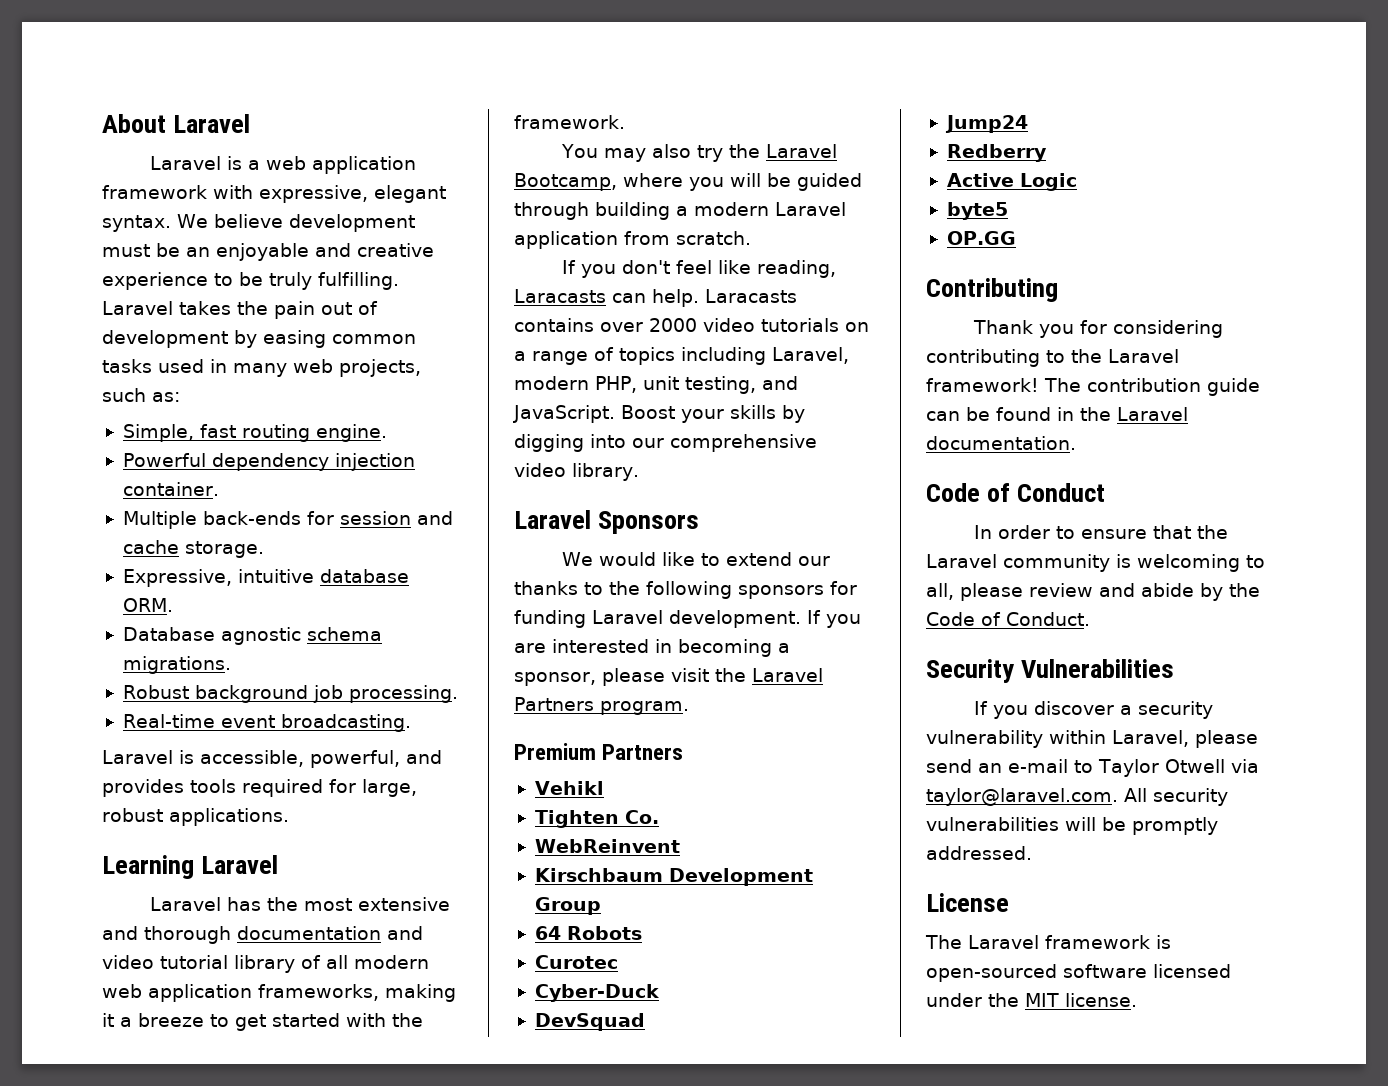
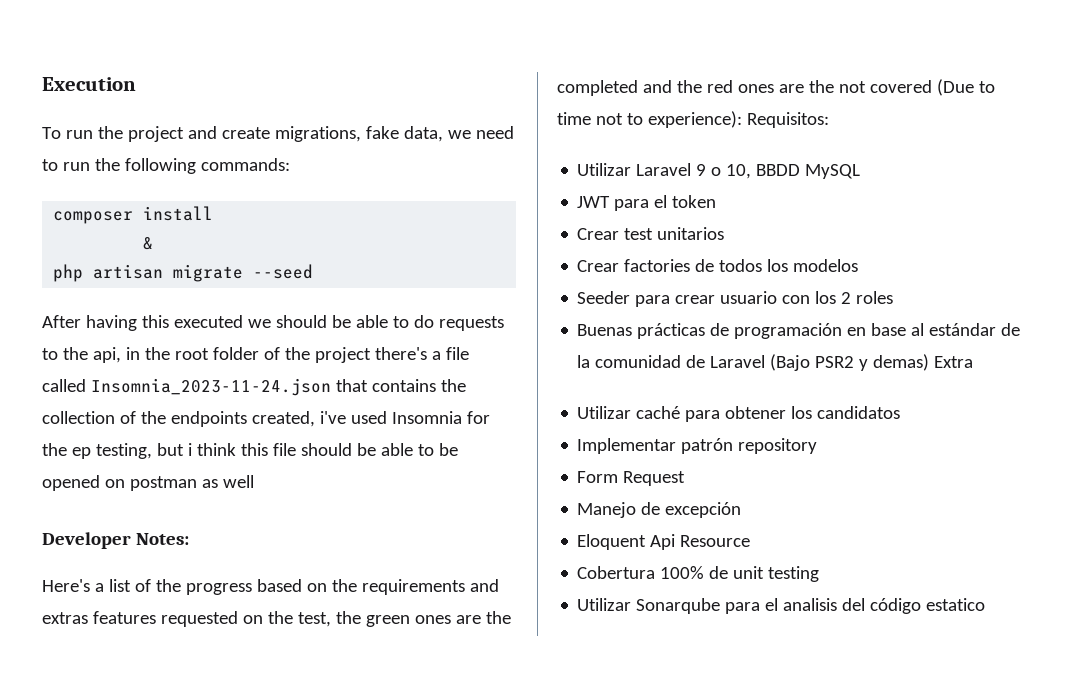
[102,114,251,133] [149,156,416,174] [102,185,446,203] [102,214,415,232] [102,243,434,261] [102,272,399,290] [102,301,378,319] [102,330,416,348] [102,359,421,377] [102,388,180,402] [122,424,387,442] [122,453,415,471] [122,482,219,496] [122,511,453,529] [122,540,264,558] [122,569,409,587] [122,598,173,612] [122,627,382,645] [122,656,231,674] [122,685,458,703] [122,714,411,732] [102,750,442,768] [102,779,417,797] [102,808,289,826] [102,855,279,879] [149,897,450,911] [102,926,423,944] [102,955,429,973] [102,984,456,1002] [102,1013,423,1031] [514,115,625,129] [560,144,837,162] [514,173,862,191] [514,202,846,220] [514,231,751,249] [561,260,836,278] [514,289,797,307] [514,318,869,332] [514,347,849,365] [514,376,798,394] [513,405,805,423] [514,434,817,452] [514,463,639,481] [514,510,700,534] [561,552,830,566] [514,581,857,599] [514,610,861,628] [514,639,790,657] [514,668,823,686] [514,697,689,715] [514,743,684,760] [534,781,604,795] [534,810,659,828] [534,839,680,853] [534,868,813,886] [534,897,601,915] [534,926,642,940] [534,955,618,969] [534,984,659,1002] [534,1013,645,1031] [944,115,1028,133] [946,144,1047,162] [946,173,1077,191] [946,202,1008,220] [946,231,1016,245] [926,278,1058,302] [972,320,1223,338] [926,349,1179,367] [926,378,1260,396] [926,407,1188,421] [926,436,1076,450] [926,483,1106,502] [973,525,1228,539] [926,554,1265,572] [926,583,1260,601] [926,612,1090,626] [926,659,1175,683] [973,701,1213,719] [926,730,1258,748] [926,759,1259,777] [926,788,1228,806] [926,817,1218,835] [926,846,1032,860] [926,893,1009,912] [925,935,1171,949] [926,964,1231,982] [926,993,1137,1007] About Laravel // Laravel is a web application framework with expressive, elegant syntax. We believe development must be an enjoyable and creative experience to be truly fulfilling. Laravel takes the pain out of development by easing common tasks used in many web projects, such as: // Simple, fast routing engine. // Powerful dependency injection container. // Multiple back-ends for session and cache storage. // Expressive, intuitive database ORM. // Database agnostic schema migrations. // Robust background job processing. // Real-time event broadcasting. // Laravel is accessible, powerful, and provides tools required for large, robust applications. // Learning Laravel // Laravel has the most extensive and thorough documentation and video tutorial library of all modern web application frameworks, making it a breeze to get started with the framework. // You may also try the Laravel Bootcamp, where you will be guided through building a modern Laravel application from scratch. // If you don't feel like reading, Laracasts can help. Laracasts contains over 2000 video tutorials on a range of topics including Laravel, modern PHP, unit testing, and JavaScript. Boost your skills by digging into our comprehensive video library. // Laravel Sponsors // We would like to extend our thanks to the following sponsors for funding Laravel development. If you are interested in becoming a sponsor, please visit the Laravel Partners program. // Premium Partners // Vehikl // Tighten Co. // WebReinvent // Kirschbaum Development Group // 64 Robots // Curotec // Cyber-Duck // DevSquad // Jump24 // Redberry // Active Logic // byte5 // OP.GG // Contributing // Thank you for considering contributing to the Laravel framework! The contribution guide can be found in the Laravel documentation. // Code of Conduct // In order to ensure that the Laravel community is welcoming to all, please review and abide by the Code of Conduct. // Security Vulnerabilities // If you discover a security vulnerability within Laravel, please send an e-mail to Taylor Otwell via taylor@laravel.com. All security vulnerabilities will be promptly addressed. // License // The Laravel framework is open-sourced software licensed under the MIT license. -> [42,77,136,91] [42,126,514,142] [42,158,290,174] [53,206,214,224] [143,237,154,250] [53,264,314,282] [42,315,504,331] [42,347,469,363] [42,378,466,396] [42,411,490,427] [42,443,458,459] [42,475,254,491] [42,532,190,549] [42,579,499,595] [42,611,511,627] [557,79,995,96] [557,111,829,128] [577,163,861,179] [577,195,717,211] [577,227,725,240] [577,259,859,272] [577,291,894,307] [577,323,1021,339] [577,354,974,371] [577,406,901,422] [577,438,818,454] [577,471,686,486] [577,502,742,518] [577,534,751,550] [577,566,820,582] [577,598,986,614] Execution // To run the project and create migrations, fake data, we need to run the following commands: // composer install // & // php artisan migrate --seed // After having this executed we should be able to do requests to the api, in the root folder of the project there's a file called Insomnia_2023-11-24.json that contains the collection of the endpoints created, i've used Insomnia for the ep testing, but i think this file should be able to be opened on postman as well // Developer Notes: // Here's a list of the progress based on the requirements and extras features requested on the test, the green ones are the completed and the red ones are the not covered (Due to time not to experience): Requisitos: // Utilizar Laravel 9 o 10, BBDD MySQL // JWT para el token // Crear test unitarios // Crear factories de todos los modelos // Seeder para crear usuario con los 2 roles // Buenas prácticas de programación en base al estándar de la comunidad de Laravel (Bajo PSR2 y demas) Extra // Utilizar caché para obtener los candidatos // Implementar patrón repository // Form Request // Manejo de excepción // Eloquent Api Resource // Cobertura 100% de unit testing // Utilizar Sonarqube para el analisis del código estatico

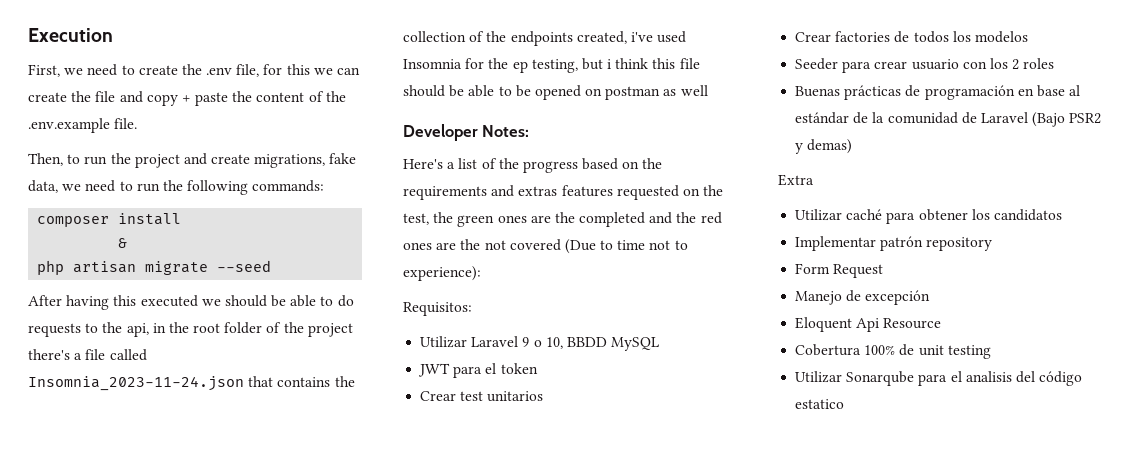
[42,127,61,139] To -> [28,64,361,77] [28,91,346,106] [28,118,138,133] [28,153,81,166] First, we need to create the .env file, for this we can create the file and copy + paste the content of the .env.example file. // Then, to
(742, 119) none -> (481, 273) //
(930, 362) none -> (853, 146) //

